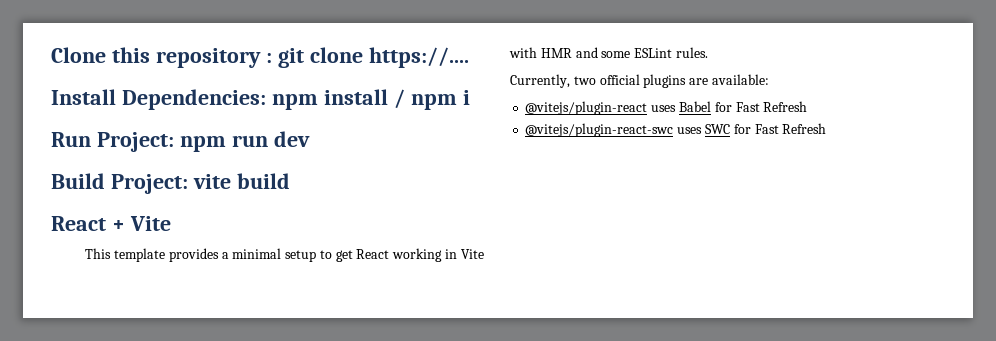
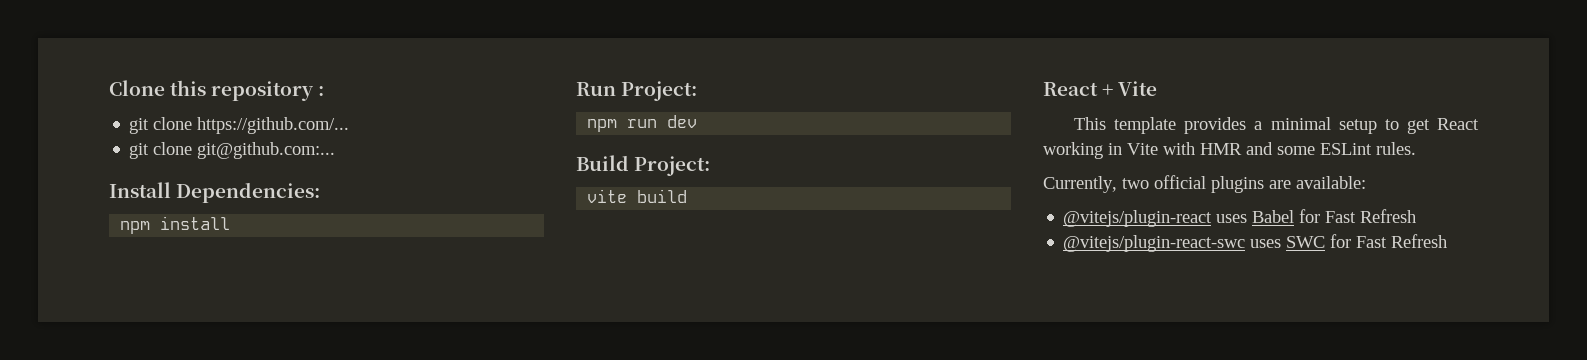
[277,47,469,68] git clone https://.... -> [129,117,350,134] [129,142,336,159] // git clone https://github.com/... // git clone git@github.com:...
(266, 99) none -> (321, 192) //
[393,89,470,110] / npm i -> (231, 223) none
(174, 142) none -> (698, 91) //
(188, 184) none -> (711, 166) //

